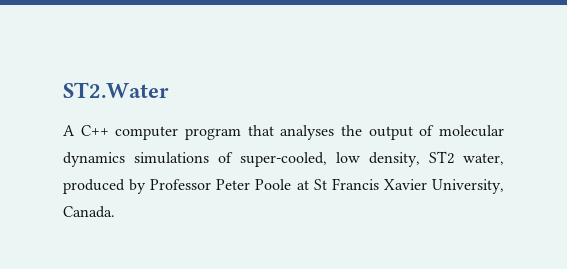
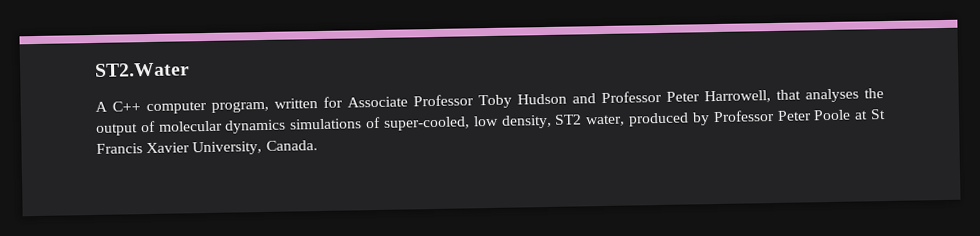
[185,128,241,140] program -> [211,90,771,113] program, written for Associate Professor Toby Hudson and Professor Peter Harrowell,

